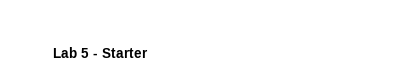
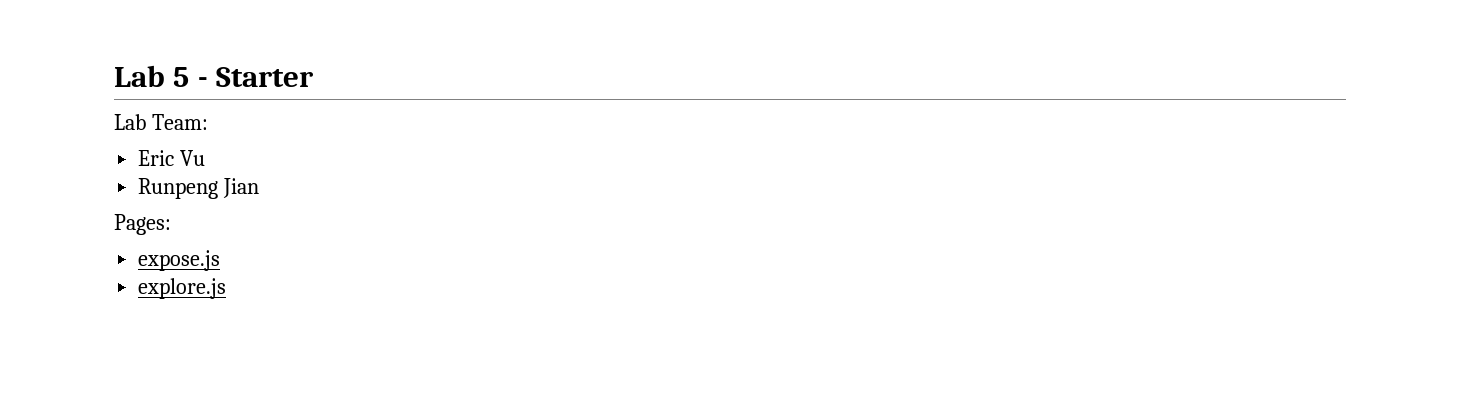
(148, 53) none -> [114,114,208,130] [138,150,206,166] [138,178,260,199] [114,214,171,235] [138,250,221,271] [138,278,227,299] // Lab Team: // Eric Vu // Runpeng Jian // Pages: // expose.js // explore.js

